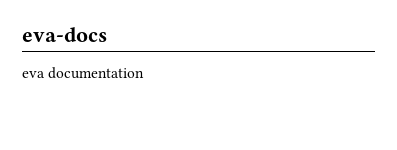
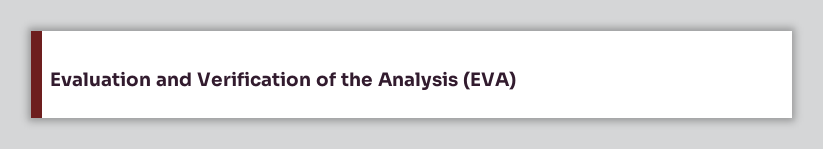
[22,27,107,42] [22,67,145,79] eva-docs // eva documentation -> [50,71,516,91] Evaluation and Verification of the Analysis (EVA)

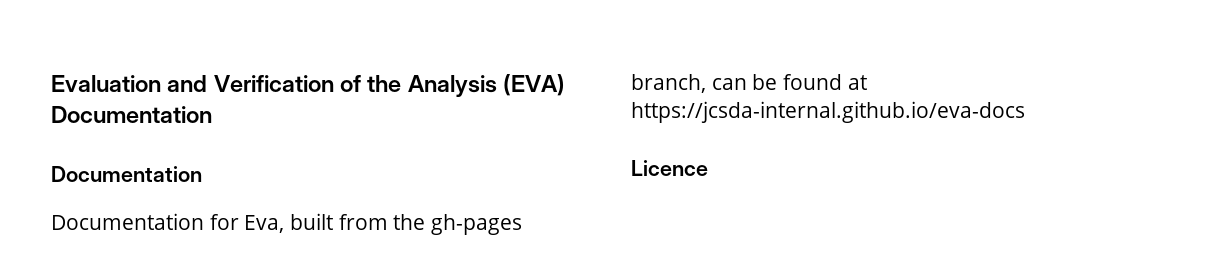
(516, 80) none -> [51,106,212,123] [51,166,202,182] [51,213,523,235] [631,74,867,93] [631,101,1025,123] [631,160,708,176] Documentation // Documentation // Documentation for Eva, built from the gh-pages branch, can be found at https://jcsda-internal.github.io/eva-docs // Licence

